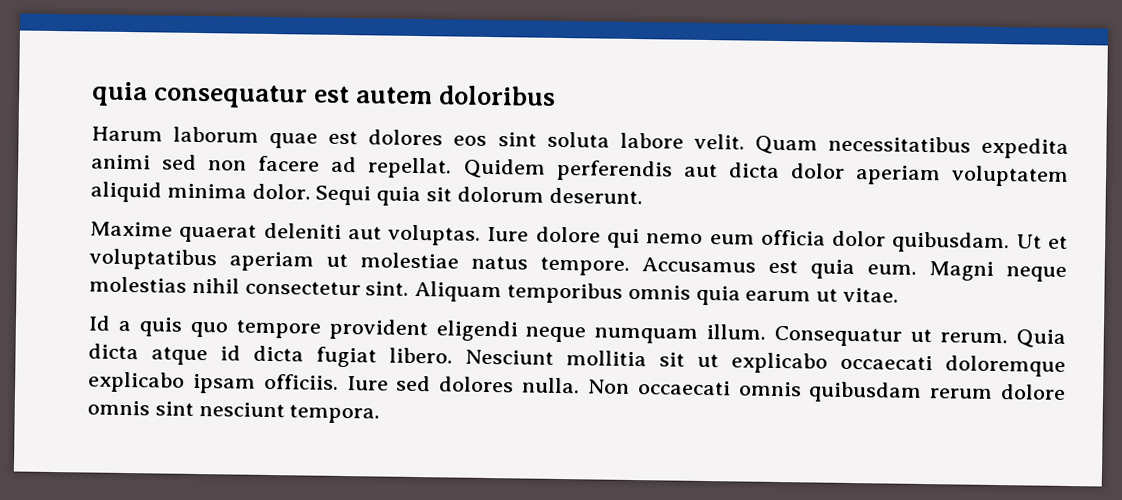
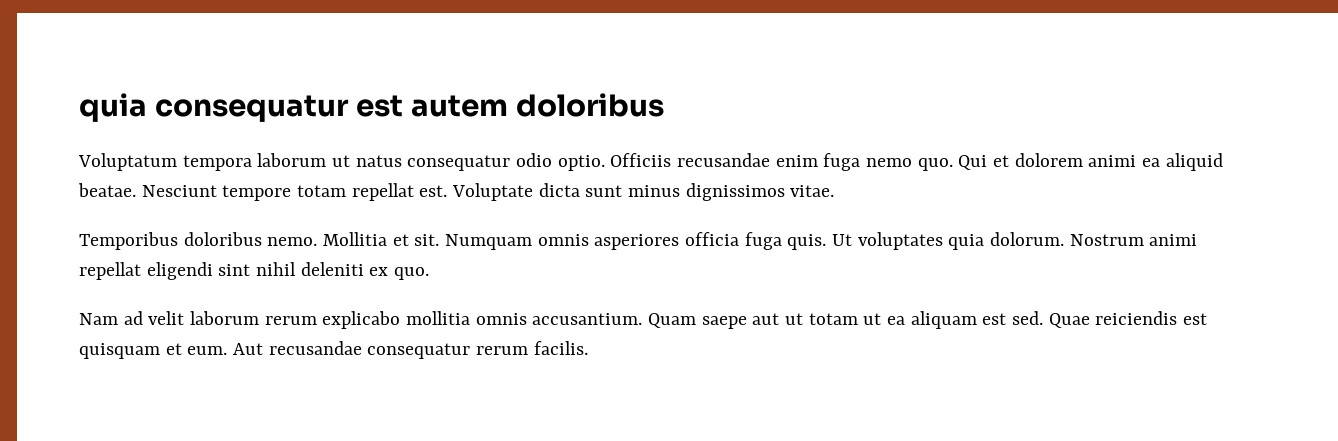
[91,126,1069,159] [91,154,1069,187] [90,181,643,207] [90,221,1069,254] [89,248,1067,282] [89,276,900,306] [88,315,1066,348] [88,343,1066,377] [88,371,1066,403] [87,400,381,424] Harum laborum quae est dolores eos sint soluta labore velit. Quam necessitatibus expedita animi sed non facere ad repellat. Quidem perferendis aut dicta dolor aperiam voluptatem aliquid minima dolor. Sequi quia sit dolorum deserunt. // Maxime quaerat deleniti aut voluptas. Iure dolore qui nemo eum officia dolor quibusdam. Ut et voluptatibus aperiam ut molestiae natus tempore. Accusamus est quia eum. Magni neque molestias nihil consectetur sint. Aliquam temporibus omnis quia earum ut vitae. // Id a quis quo tempore provident eligendi neque numquam illum. Consequatur ut rerum. Quia dicta atque id dicta fugiat libero. Nesciunt mollitia sit ut explicabo occaecati doloremque explicabo ipsam officiis. Iure sed dolores nulla. Non occaecati omnis quibusdam rerum dolore omnis sint nesciunt tempora. -> [78,153,1223,171] [78,183,835,201] [79,232,1198,250] [79,262,430,280] [79,311,1208,329] [79,341,588,359] Voluptatum tempora laborum ut natus consequatur odio optio. Officiis recusandae enim fuga nemo quo. Qui et dolorem animi ea aliquid beatae. Nesciunt tempore totam repellat est. Voluptate dicta sunt minus dignissimos vitae. // Temporibus doloribus nemo. Mollitia et sit. Numquam omnis asperiores officia fuga quis. Ut voluptates quia dolorum. Nostrum animi repellat eligendi sint nihil deleniti ex quo. // Nam ad velit laborum rerum explicabo mollitia omnis accusantium. Quam saepe aut ut totam ut ea aliquam est sed. Quae reiciendis est quisquam et eum. Aut recusandae consequatur rerum facilis.

